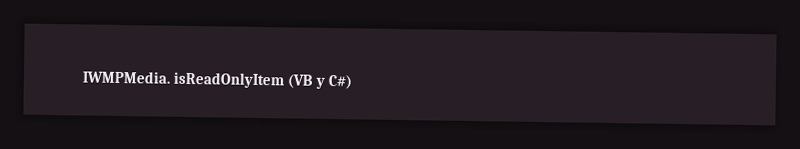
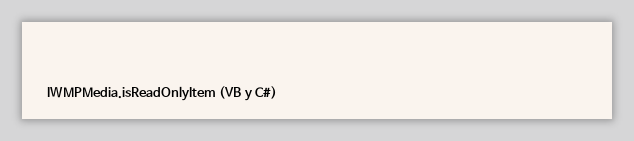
[82,70,286,89] IWMPMedia. isReadOnlyItem -> [47,86,216,101] IWMPMedia.isReadOnlyItem

